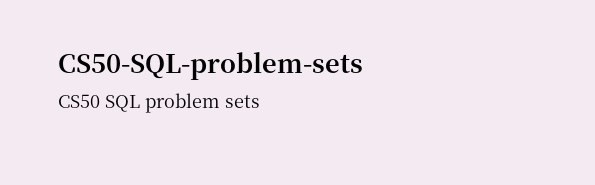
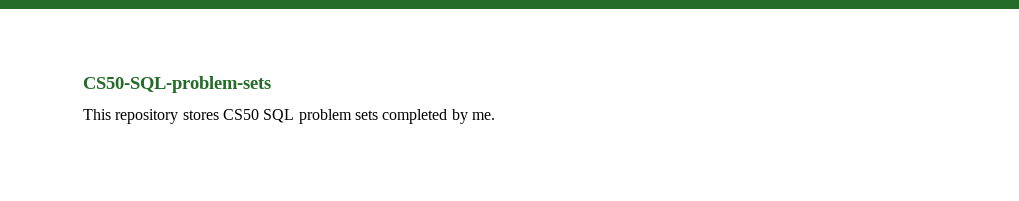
(363, 66) none -> [83,109,219,124] This repository stores
(260, 101) none -> [382,109,495,124] completed by me.

